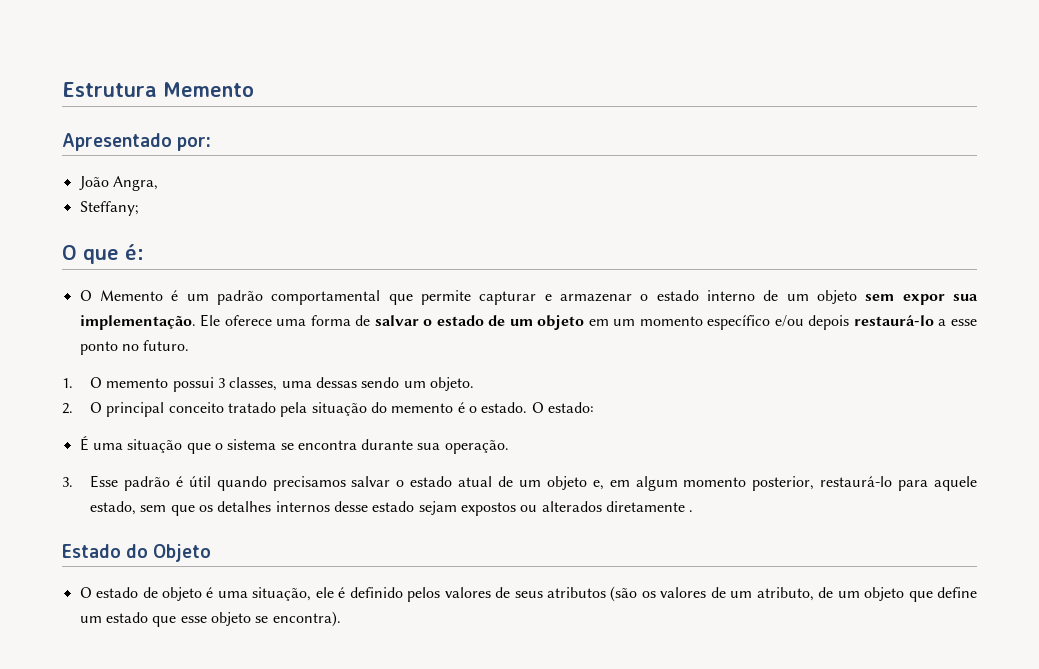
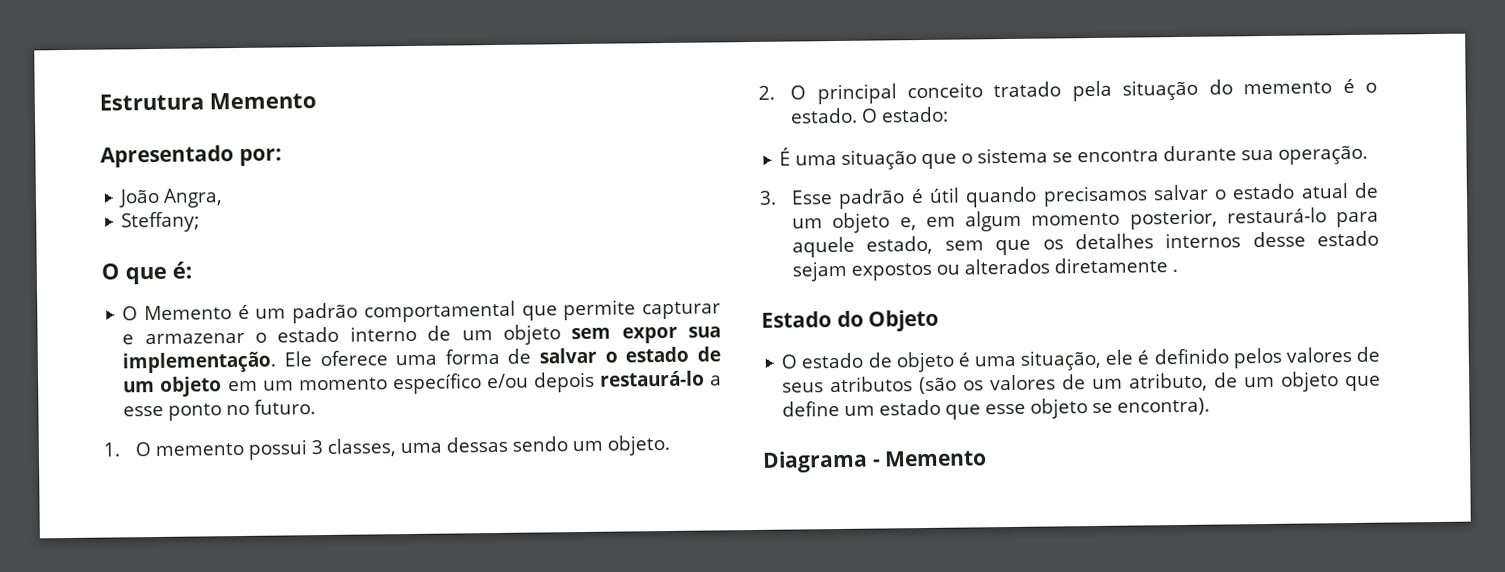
(341, 619) none -> [762,450,988,473] // Diagrama - Memento

